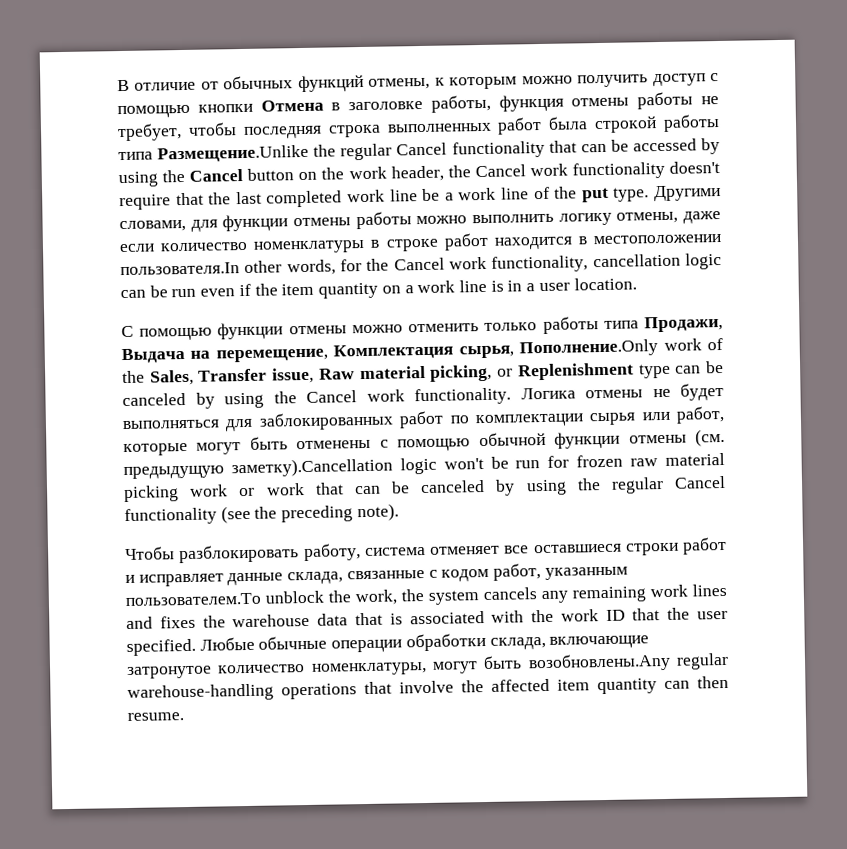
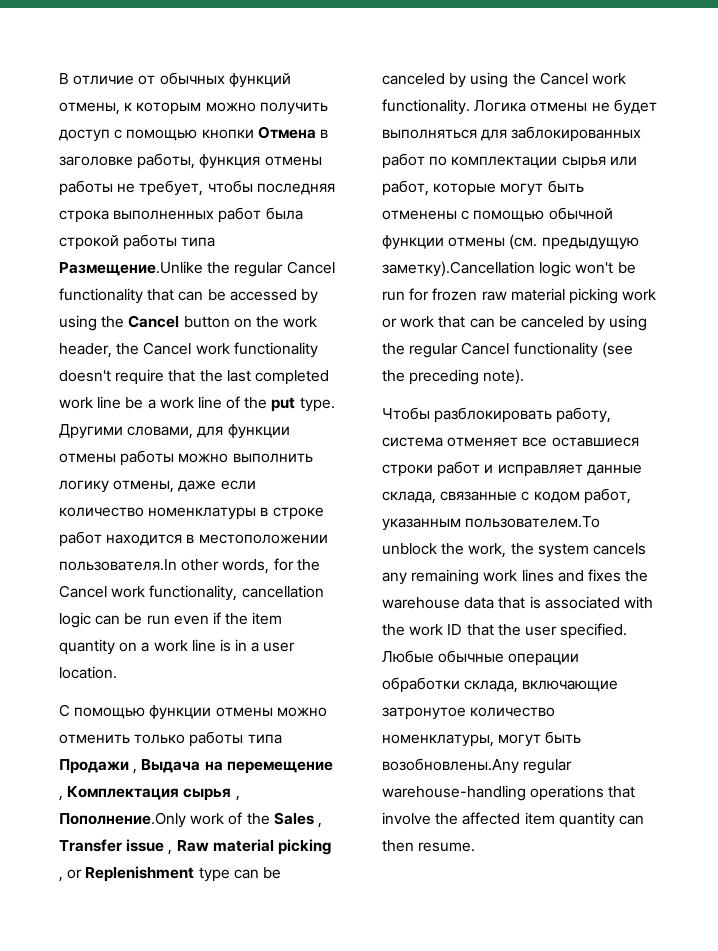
[644,315,723,333] [121,337,723,364] [122,364,493,386] Продажи, Выдача на перемещение, Комплектация сырья, Пополнение.Only work of the Sales, Transfer issue, Raw material picking, -> [59,759,333,774] [59,786,240,801] [59,812,322,828] [59,839,331,855] [59,877,63,882] Продажи , Выдача на перемещение , Комплектация сырья , Пополнение.Only work of the Sales , Transfer issue , Raw material picking ,

